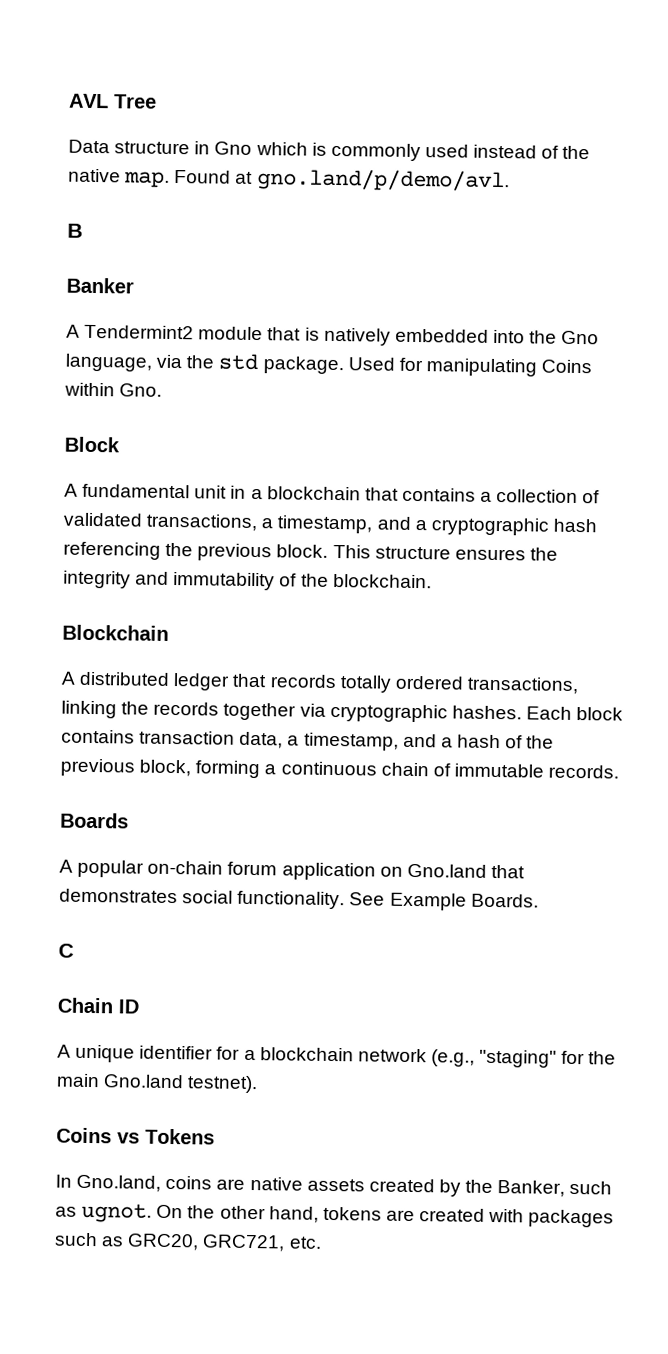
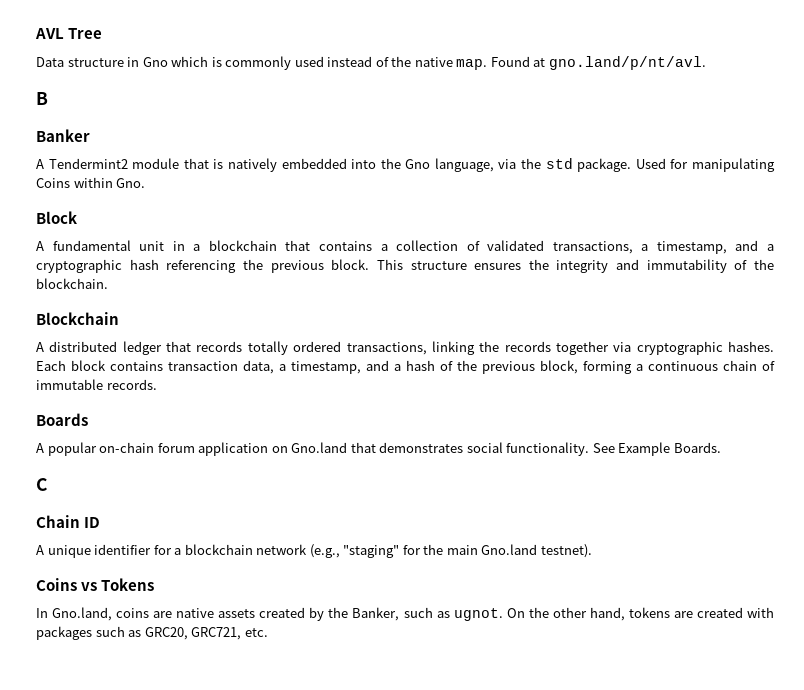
[256,167,510,193] gno.land/p/demo/avl. -> [548,56,706,70] gno.land/p/nt/avl.

